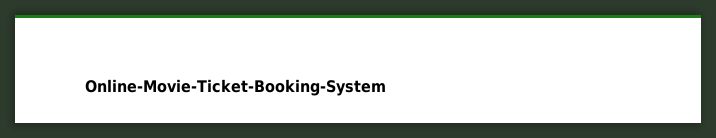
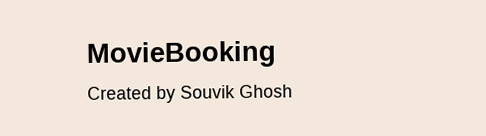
[85,79,386,96] Online-Movie-Ticket-Booking-System -> [86,40,276,69] [87,84,293,104] MovieBooking // Created by Souvik Ghosh

